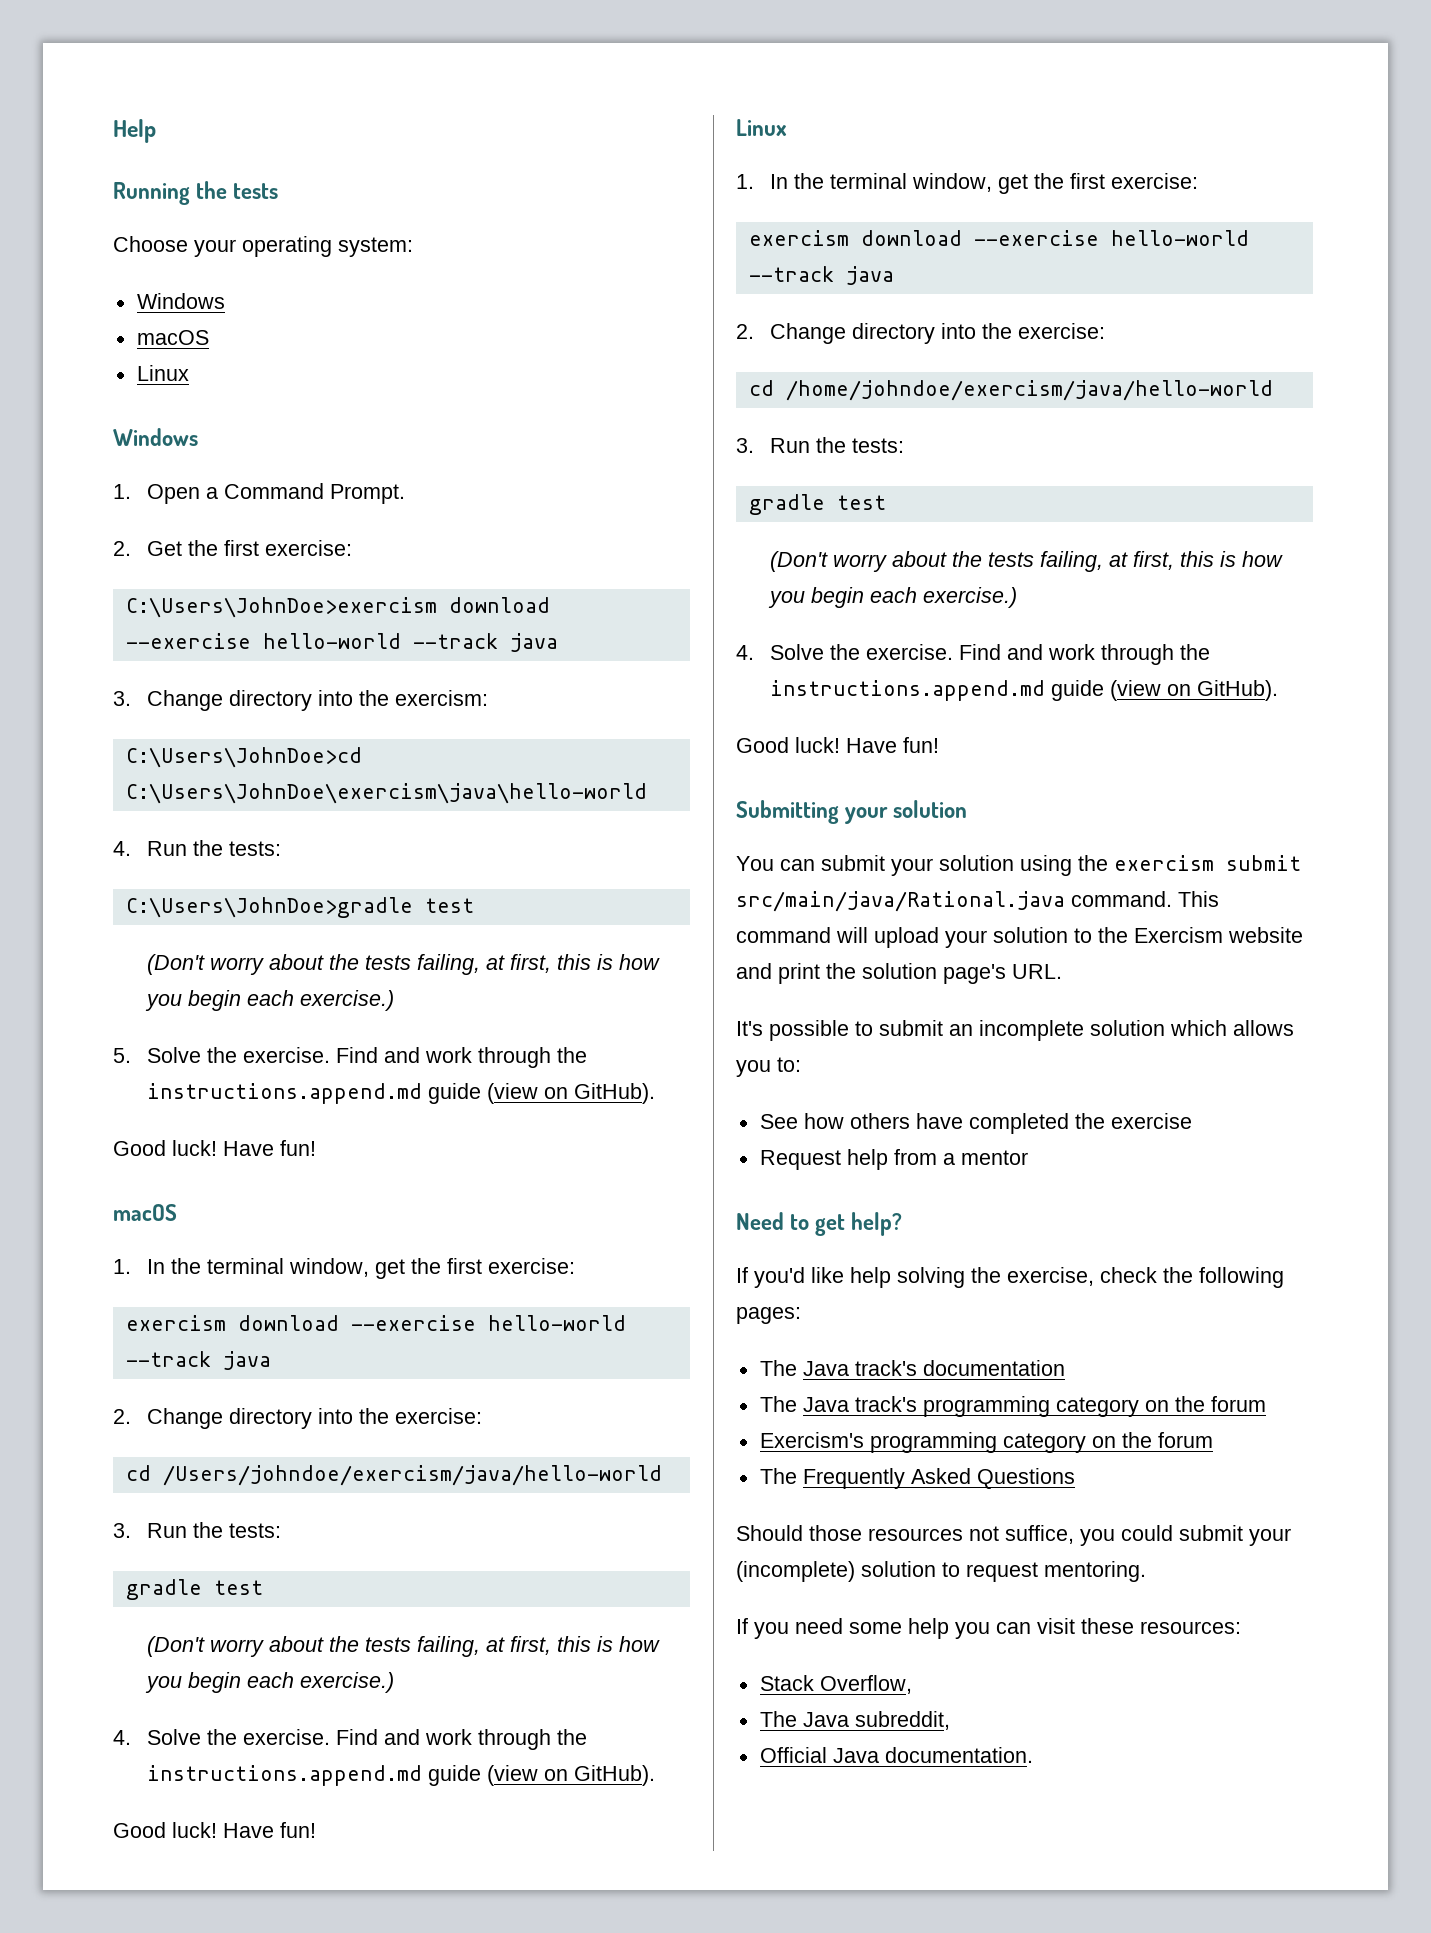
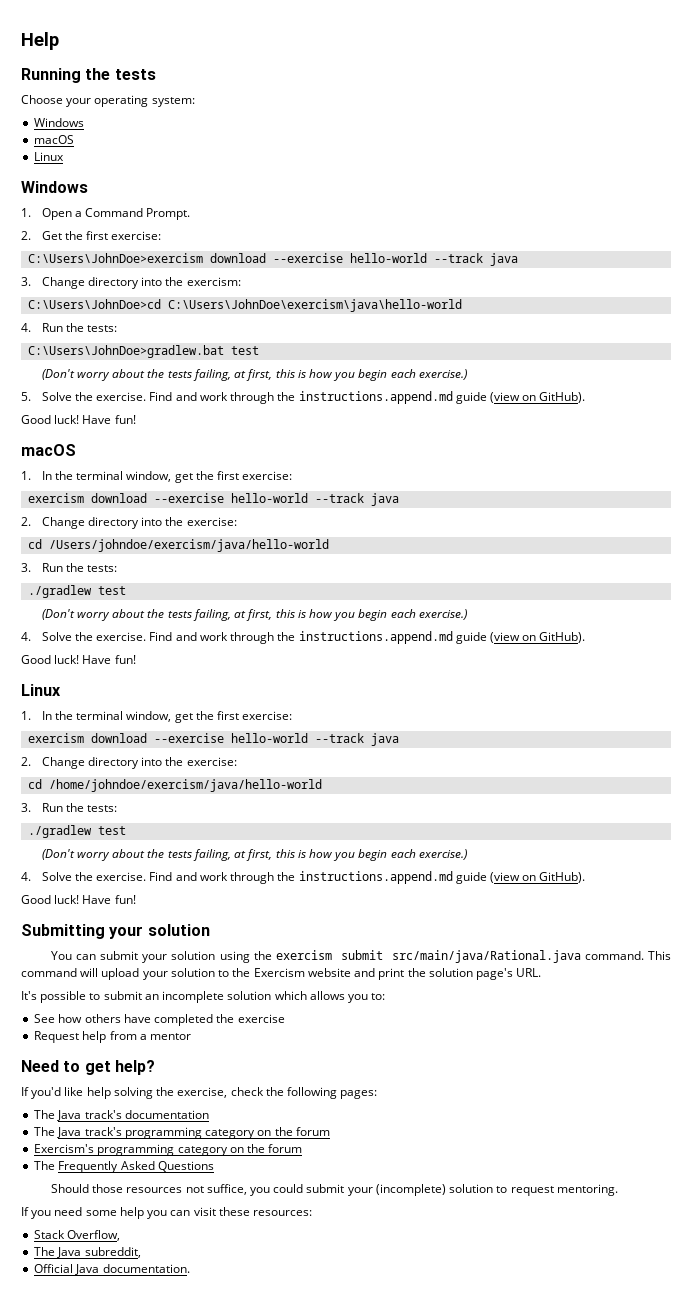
[125,897,413,918] C:\Users\JohnDoe>gradle -> [28,345,225,358] C:\Users\JohnDoe>gradlew.bat
[125,1579,202,1600] gradle -> [28,585,93,598] ./gradlew
[748,494,825,515] gradle -> [28,825,93,838] ./gradlew

